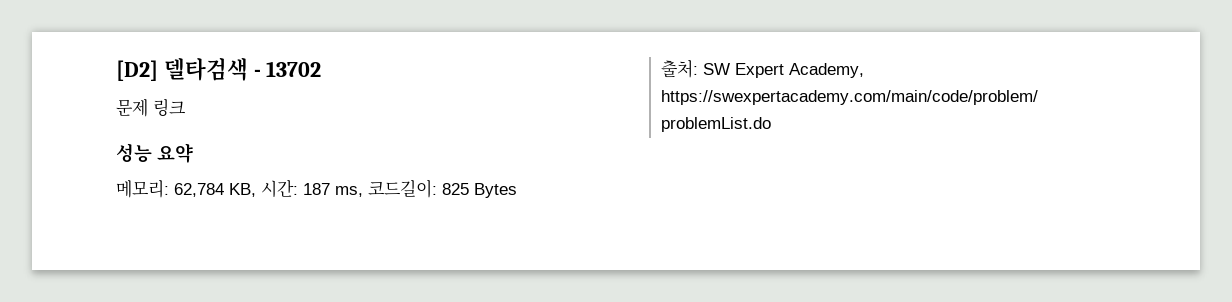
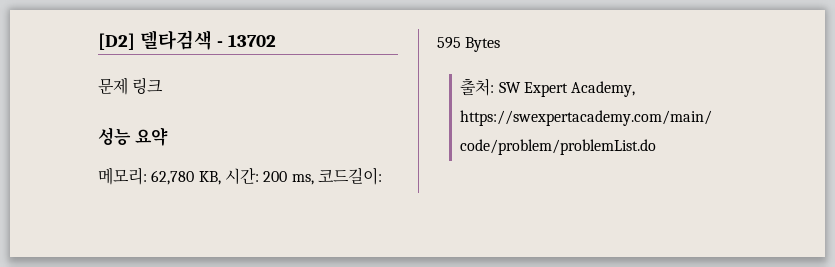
[174,183,224,197] 62,784 -> [151,170,195,185] 62,780
[303,183,330,195] 187 -> [263,171,288,182] 200
[442,183,469,195] 825 -> [437,37,461,49] 595

